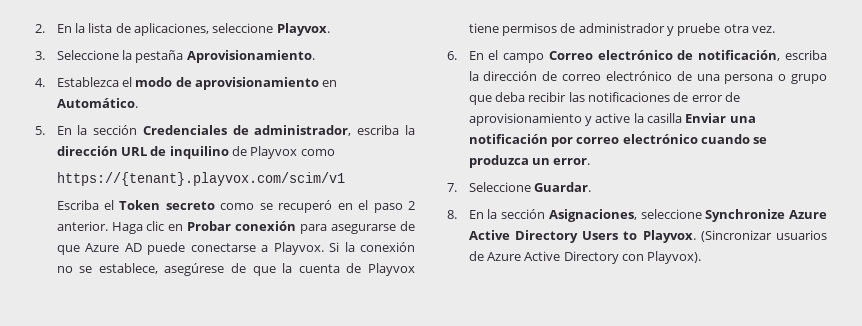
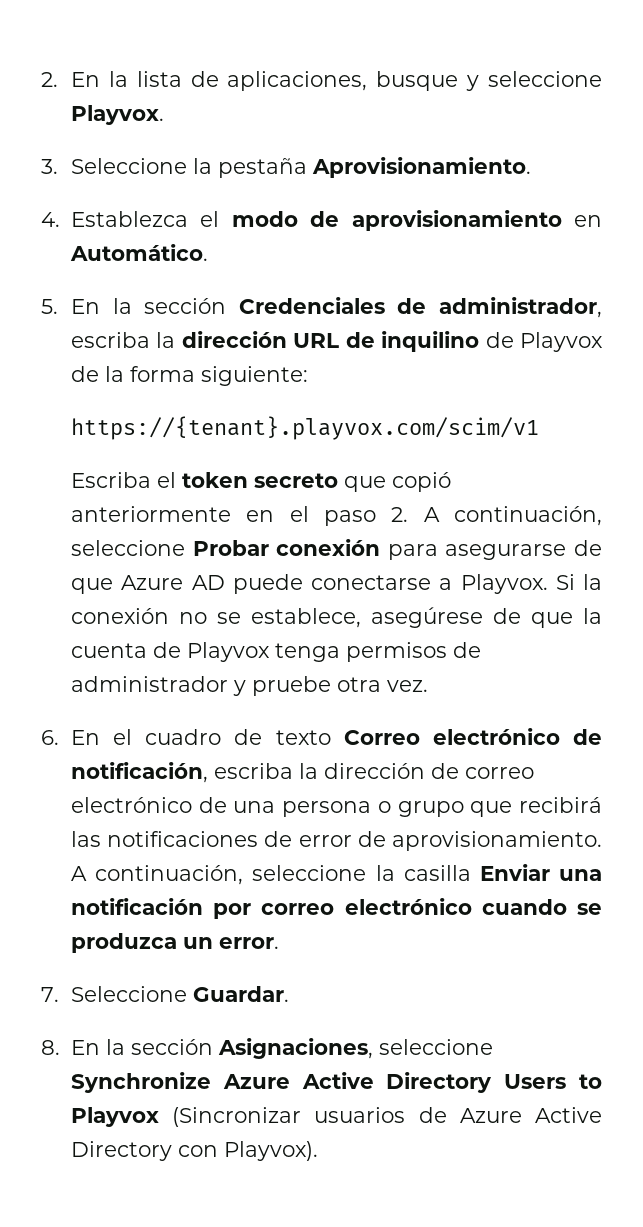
(210, 29) none -> [376,71,480,91] busque y
[300,149,335,156] como -> [70,366,308,386] de la forma siguiente:
[119,200,416,213] [56,221,184,234] Token secreto como se recuperó en el paso 2 anterior. Haga clic en -> [181,472,451,492] [70,506,602,526] [70,540,185,556] token secreto que copió anteriormente en el paso 2. A continuación, seleccione
[468,23,499,33] tiene -> [274,643,340,662] tenga
[503,53,545,63] campo -> [145,729,331,745] cuadro de texto
[494,92,567,102] deba recibir -> [518,797,602,813] recibirá
[468,113,631,126] aprovisionamiento y active -> [391,831,602,851] [70,865,367,885] aprovisionamiento. A continuación, seleccione
[642,230,696,243] Playvox. -> [70,1107,159,1127] Playvox

